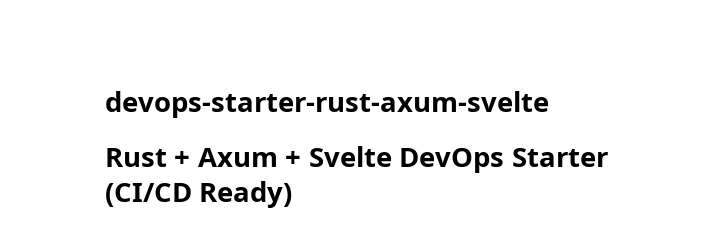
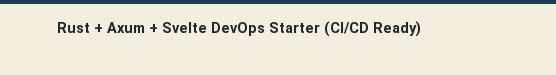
[105,91,549,118] devops-starter-rust-axum-svelte // -> (57, 27) none

